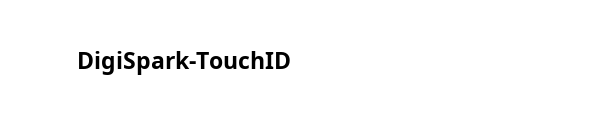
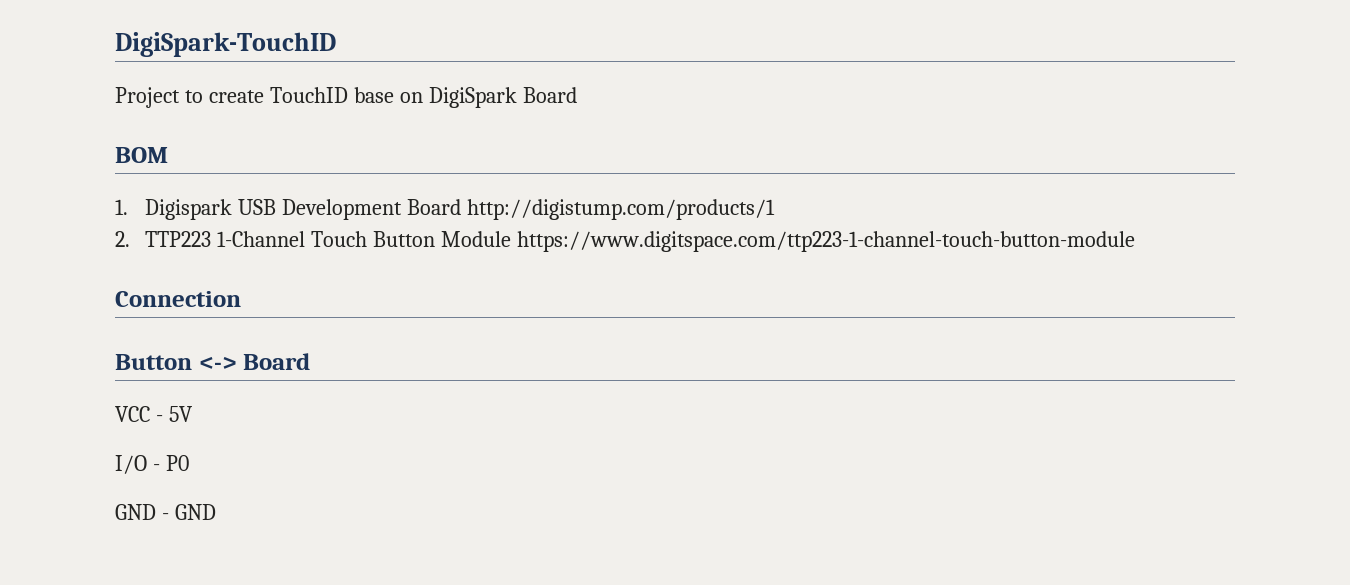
(291, 63) none -> [115,87,577,108] [115,147,168,163] [115,199,775,220] [115,231,1135,252] [115,291,241,307] [115,353,311,370] [115,406,193,422] [115,455,189,474] [115,504,216,520] // Project to create TouchID base on DigiSpark Board // BOM // 1. Digispark USB Development Board http://digistump.com/products/1 // 2. TTP223 1-Channel Touch Button Module https://www.digitspace.com/ttp223-1-channel-touch-button-module // Connection // Button <-> Board // VCC - 5V // I/O - P0 // GND - GND

